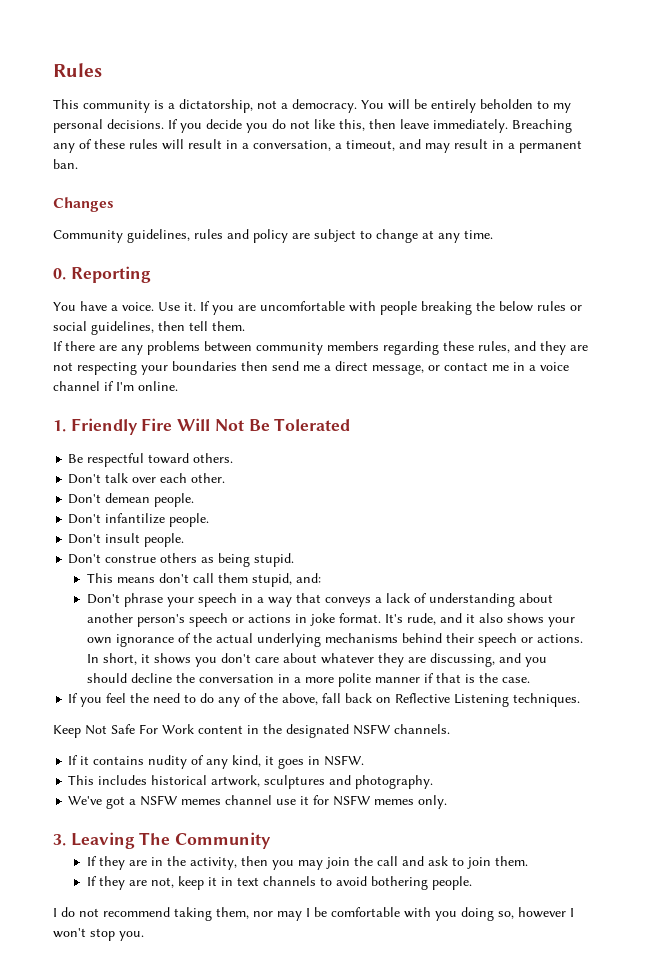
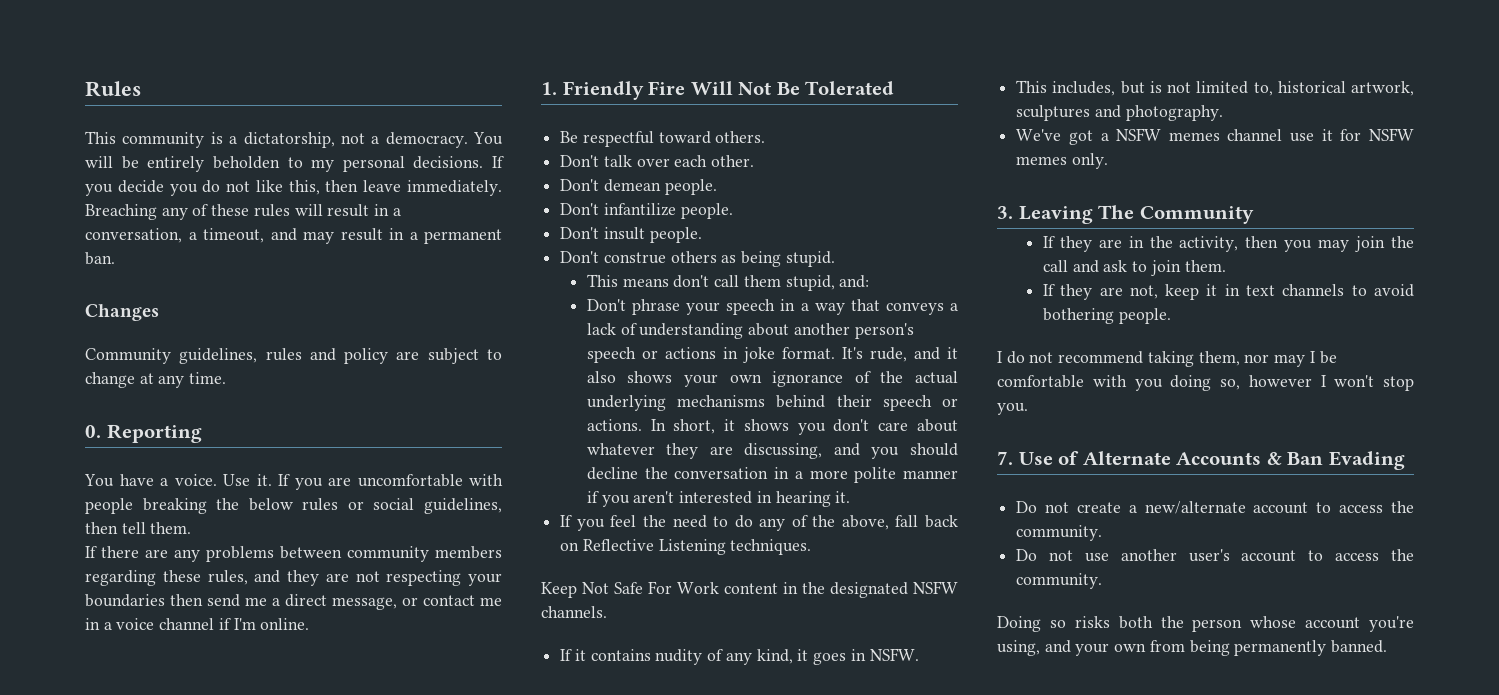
[436,673,531,683] that is the case. -> [601,491,851,507] you aren't interested in hearing it.
[98,775,148,785] includes -> [1052,81,1273,96] includes, but is not limited to,
(144, 936) none -> [997,451,1405,470] [1016,501,1414,514] [1016,525,1103,541] [1016,549,1414,562] [1016,573,1103,589] [997,616,1414,632] [997,640,1388,656] // 7. Use of Alternate Accounts & Ban Evading // Do not create a new/alternate account to access the community. // Do not use another user's account to access the community. // Doing so risks both the person whose account you're using, and your own from being permanently banned.

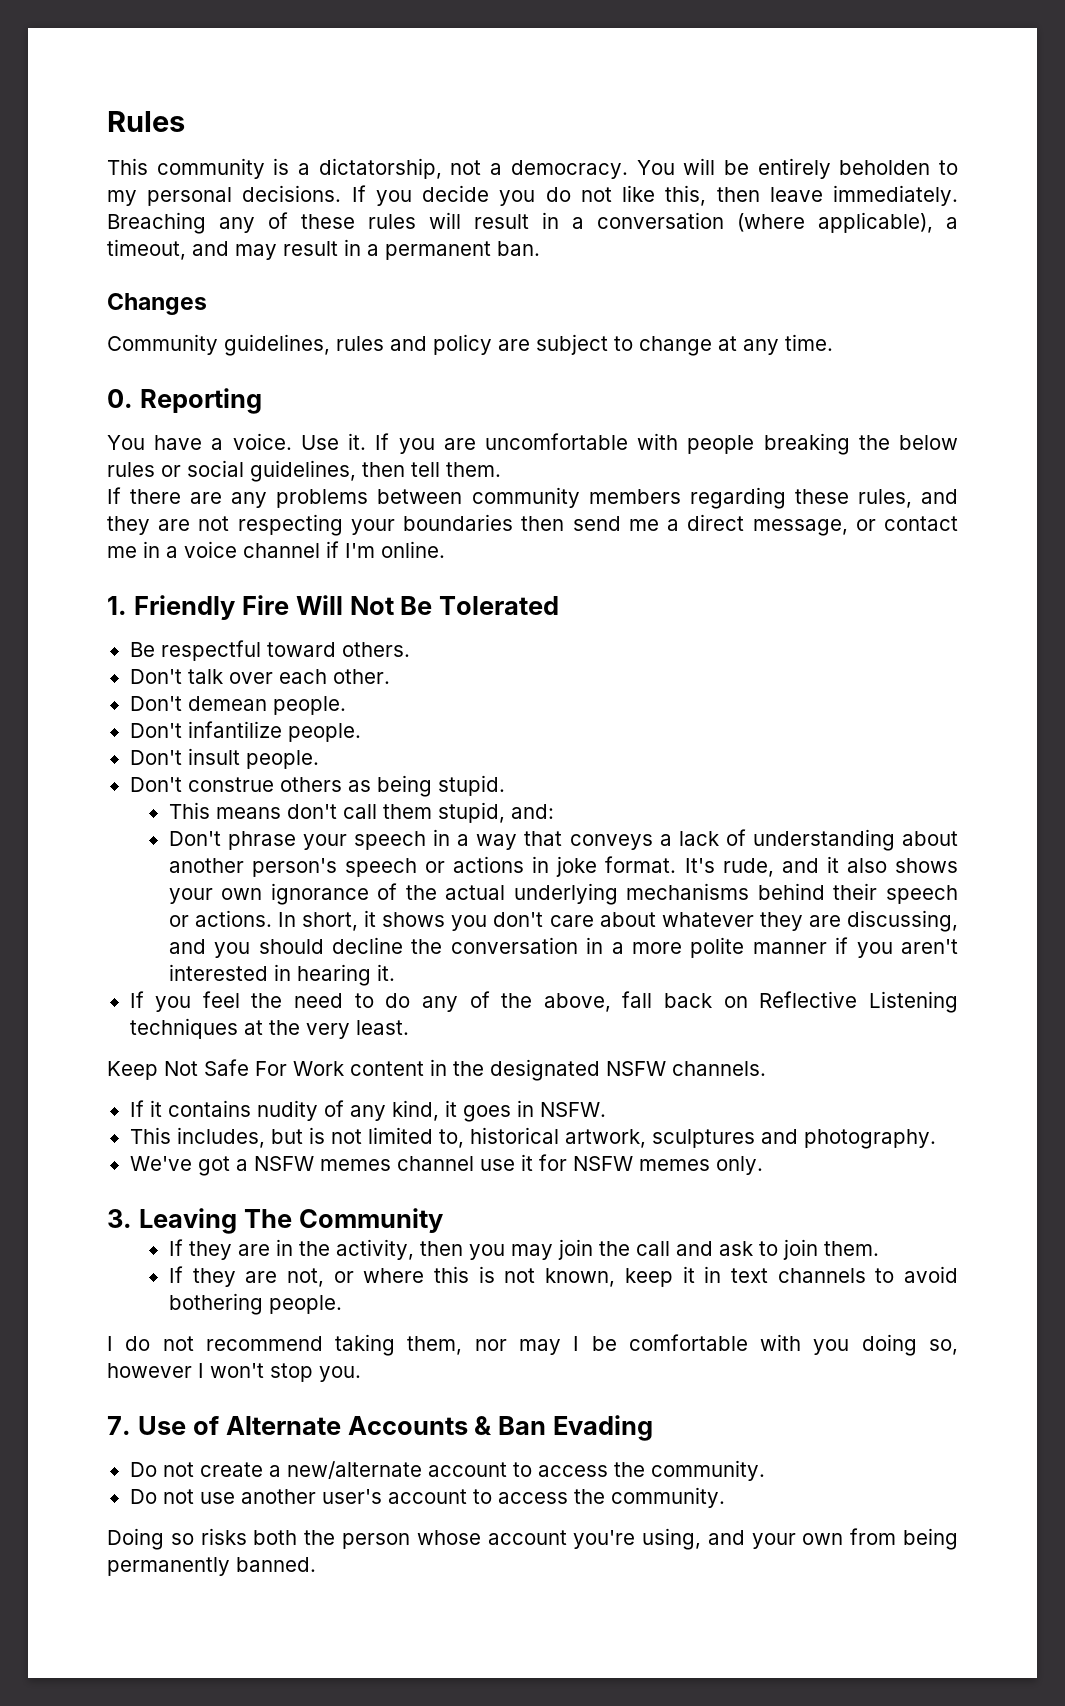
[85,228,182,243] conversation, -> [597,212,933,233] conversation (where applicable),
[730,539,812,555] techniques. -> [129,1018,409,1039] techniques at the very least.
(1158, 292) none -> [333,1266,616,1287] or where this is not known,

